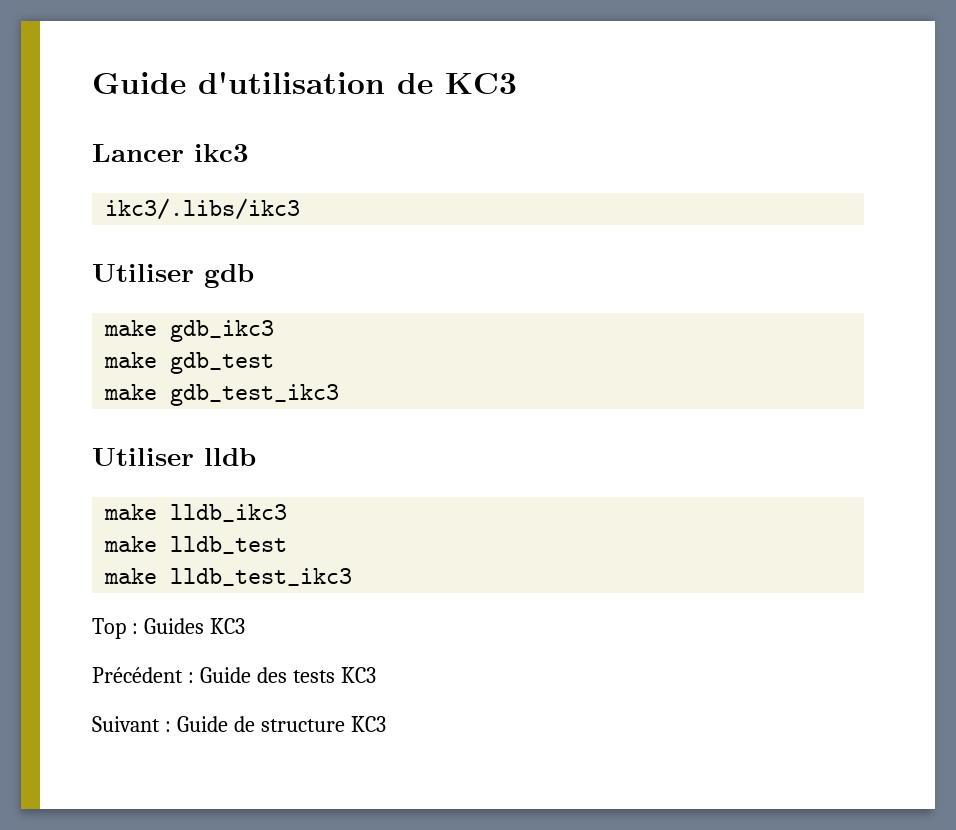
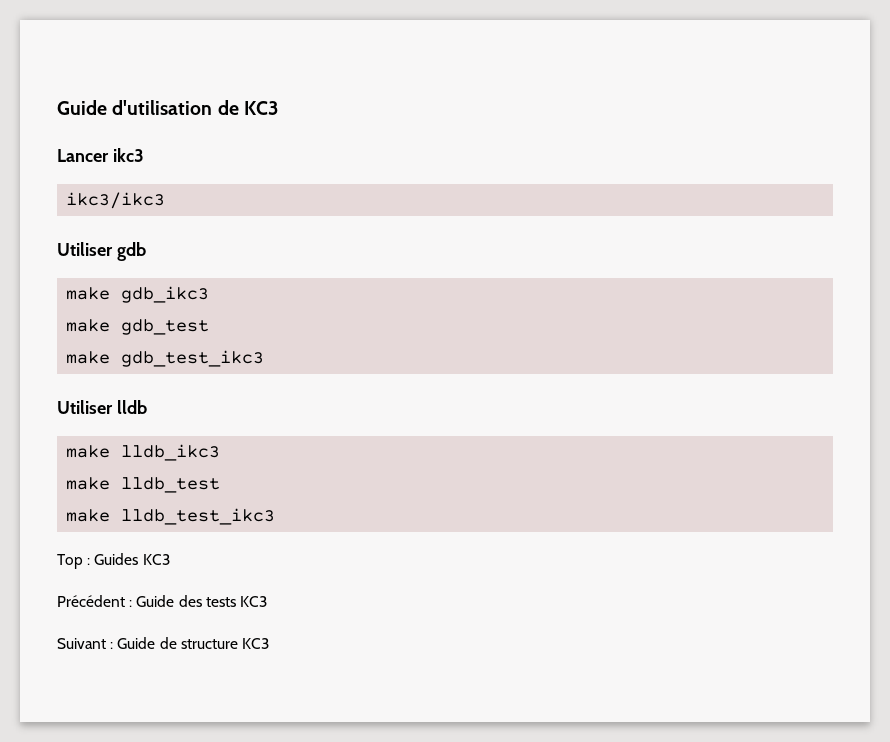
[105,198,301,220] ikc3/.libs/ikc3 -> [66,192,166,209] ikc3/ikc3

